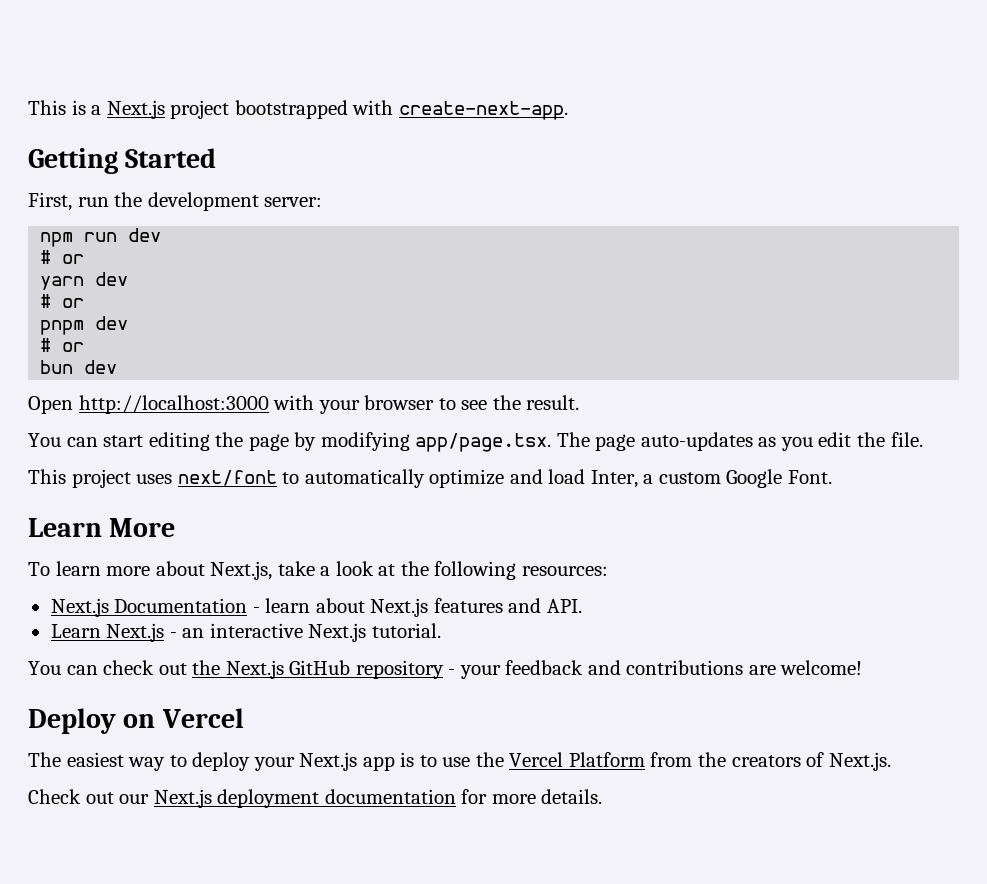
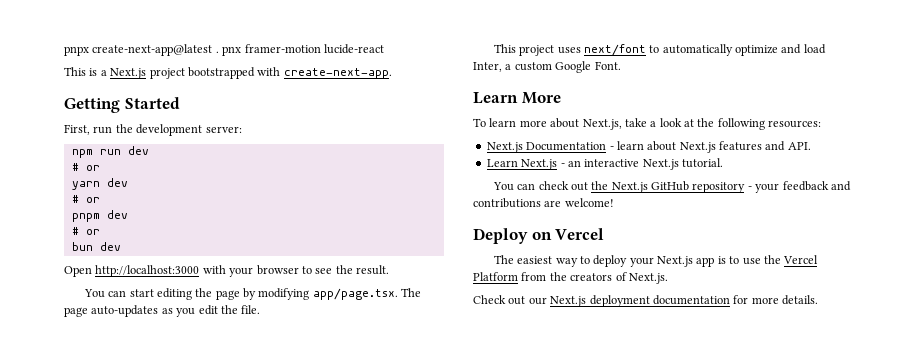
(28, 107) none -> [64,44,384,56] pnpx create-next-app@latest . pnx framer-motion lucide-react //

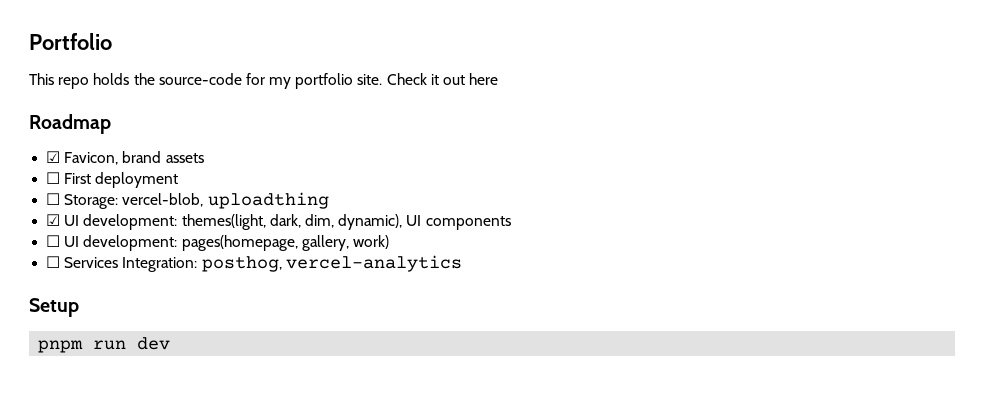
[64,44,384,56] [64,67,392,79] [64,97,180,113] [64,124,242,136] [71,146,149,158] [71,163,100,171] [71,178,128,190] [71,195,100,203] [71,210,128,222] [71,227,100,235] [71,242,121,251] [64,265,389,277] [83,288,422,300] [64,305,261,317] [493,44,826,56] [473,61,621,73] [473,92,561,104] [473,118,822,130] [486,141,811,153] [486,158,723,170] [492,181,851,193] [473,198,614,208] [473,228,605,244] [493,255,819,267] [473,272,668,284] [473,295,818,307] pnpx create-next-app@latest . pnx framer-motion lucide-react // This is a Next.js project bootstrapped with create-next-app. // Getting Started // First, run the development server: // npm run dev // # or // yarn dev // # or // pnpm dev // # or // bun dev // Open http://localhost:3000 with your browser to see the result. // You can start editing the page by modifying app/page.tsx. The page auto-updates as you edit the file. // This project uses next/font to automatically optimize and load Inter, a custom Google Font. // Learn More // To learn more about Next.js, take a look at the following resources: // Next.js Documentation - learn about Next.js features and API. // Learn Next.js - an interactive Next.js tutorial. // You can check out the Next.js GitHub repository - your feedback and contributions are welcome! // Deploy on Vercel // The easiest way to deploy your Next.js app is to use the Vercel Platform from the creators of Next.js. // Check out our Next.js deployment documentation for more details. -> [29,33,112,50] [29,73,499,89] [29,114,111,134] [46,151,204,165] [46,172,179,188] [46,192,329,209] [46,214,511,230] [46,235,389,251] [46,255,462,272] [29,298,79,317] [38,337,171,353] Portfolio // This repo holds the source-code for my portfolio site. Check it out here // Roadmap // ☑ Favicon, brand assets // ☐ First deployment // ☐ Storage: vercel-blob, uploadthing // ☑ UI development: themes(light, dark, dim, dynamic), UI components // ☐ UI development: pages(homepage, gallery, work) // ☐ Services Integration: posthog, vercel-analytics // Setup // pnpm run dev

